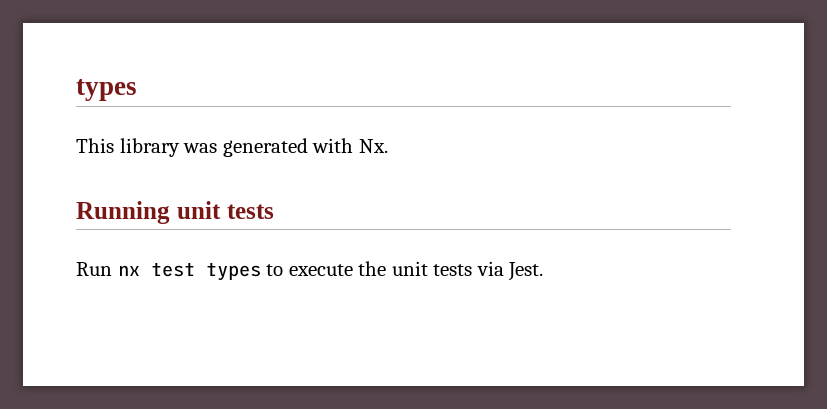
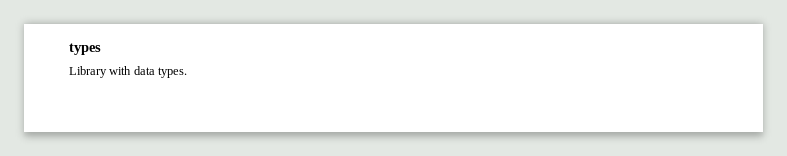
[76,138,388,157] [76,201,274,224] [76,261,544,281] This library was generated with Nx. // Running unit tests // Run nx test types to execute the unit tests via Jest. -> [69,66,188,78] Library with data types.

